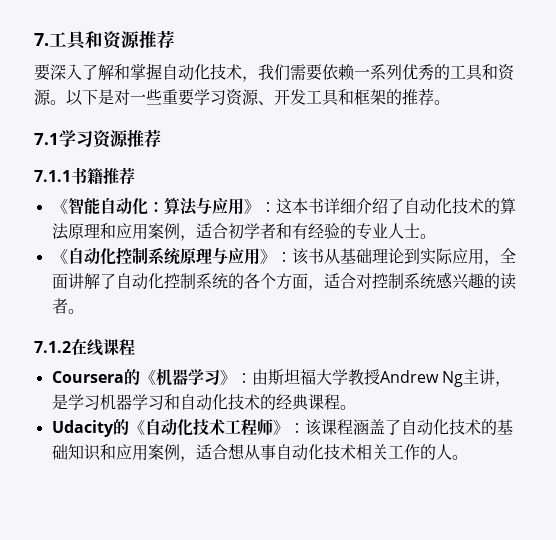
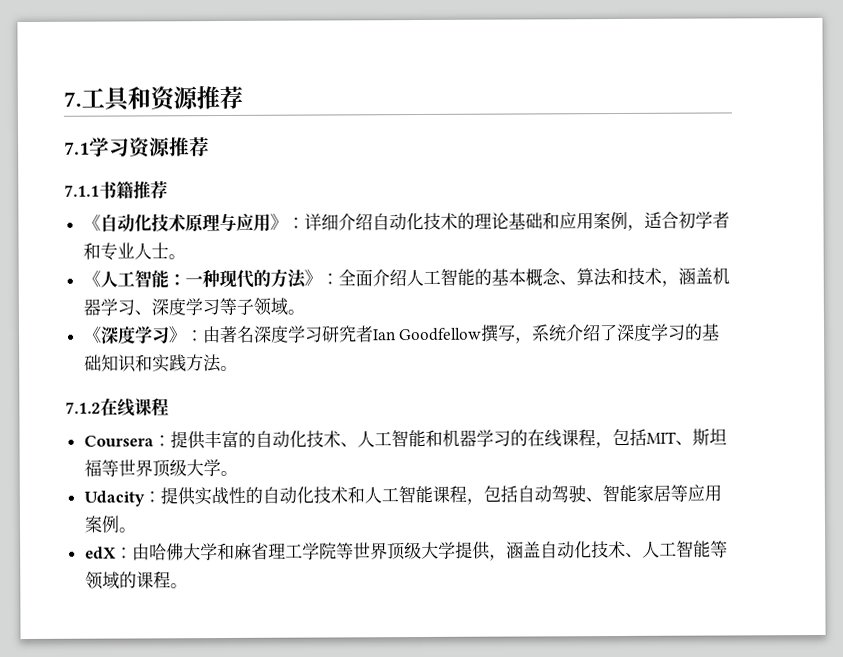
[34,63,515,82] [34,88,450,106] // 要深入了解和掌握自动化技术，我们需要依赖一系列优秀的工具和资源。以下是对一些重要学习资源、开发工具和框架的推荐。 -> (243, 97) none
[67,197,324,216] 智能自动化：算法与应用》：这本书 -> [99,213,305,232] 自动化技术原理与应用》：
[387,198,516,215] [51,223,100,240] 了自动化技术的算法原理 -> [371,212,543,231] 自动化技术的理论基础
[291,223,356,239] 有经验的 -> (101, 251) none
[67,247,516,266] [51,272,516,291] [51,298,68,314] 自动化控制系统原理与应用》：该书从基础理论到实际应用，全面讲解了自动化控制系统的各个方面，适合对控制系统感兴趣的读者 -> [99,267,730,289] [82,297,305,316] [82,323,721,344] [83,354,222,373] 人工智能：一种现代的方法》：全面介绍人工智能的基本概念、算法和技术，涵盖机器学习、深度学习等子领域。 // 《深度学习》：由著名深度学习研究者Ian Goodfellow撰写，系统介绍了深度学习的基础知识和实践方法
[123,368,511,387] [51,394,356,411] [51,418,513,437] [51,443,452,462] 的《机器学习》：由斯坦福大学教授Andrew Ng主讲，是学习机器学习和自动化技术的经典课程。 // Udacity的《自动化技术工程师》：该课程涵盖了自动化技术的基础知识和应用案例，适合想从事自动化技术相关工作的人 -> [152,428,727,450] [83,459,238,478] [83,484,722,507] [83,515,137,533] [84,540,728,561] [84,571,171,590] ：提供丰富的自动化技术、人工智能和机器学习的在线课程，包括MIT、斯坦福等世界顶级大学。 // Udacity：提供实战性的自动化技术和人工智能课程，包括自动驾驶、智能家居等应用案例。 // edX：由哈佛大学和麻省理工学院等世界顶级大学提供，涵盖自动化技术、人工智能等领域的课程

